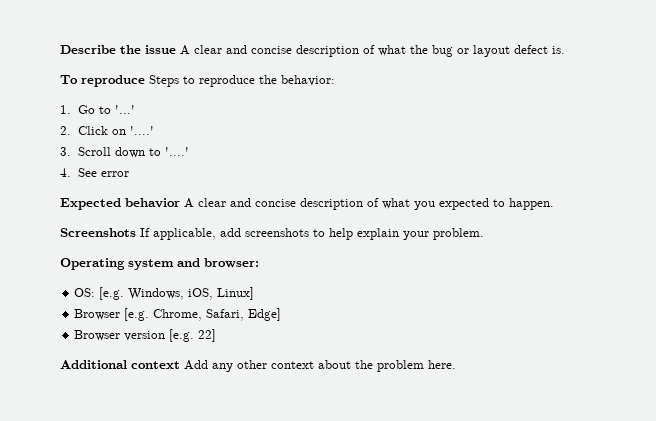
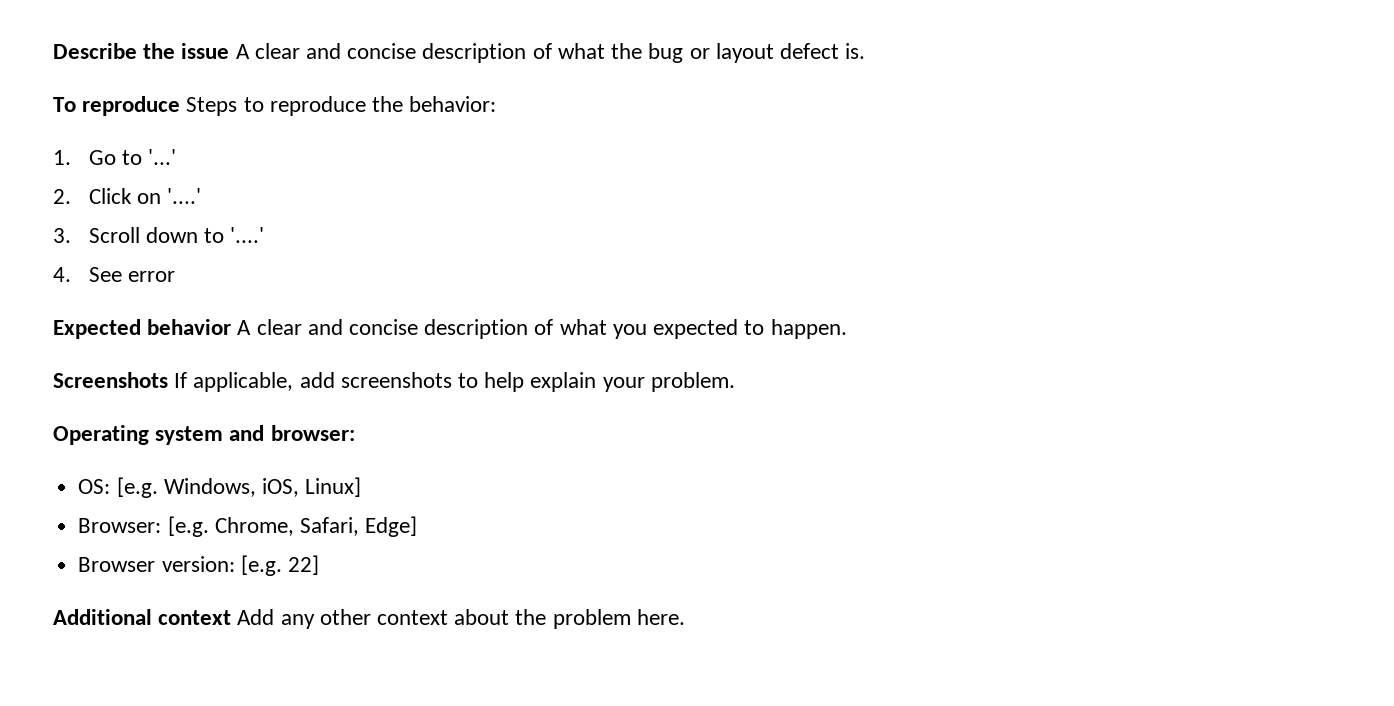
[74,309,121,320] Browser -> [78,518,162,533] Browser:
[124,331,166,341] version -> [161,556,235,572] version:

